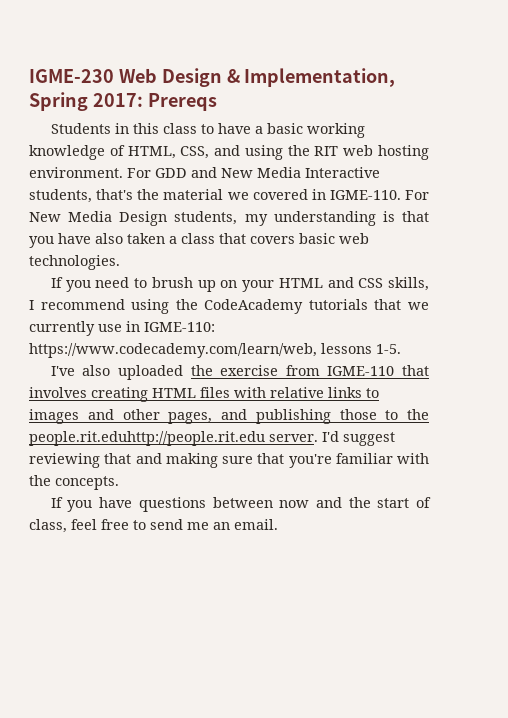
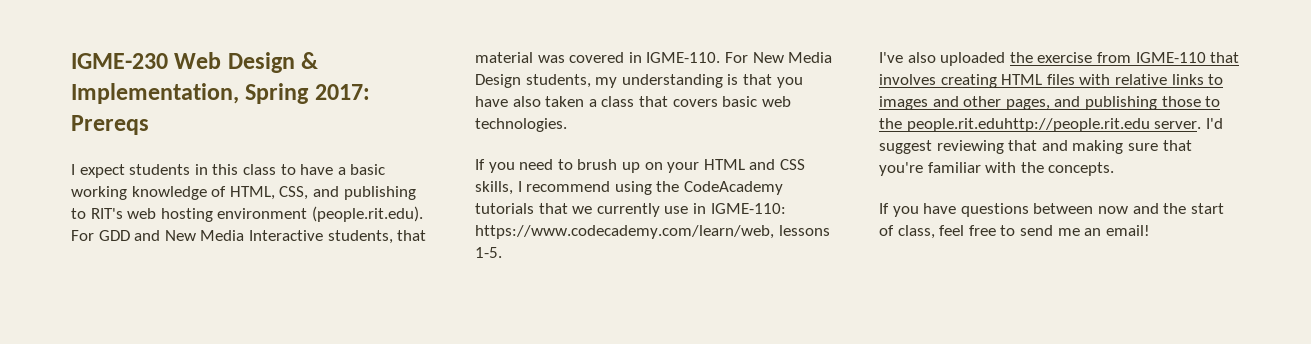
[50,123,111,134] Students -> [71,164,191,178] I expect students
[244,145,429,160] [29,167,123,178] using the RIT web hosting environment. -> [343,186,416,200] [71,206,423,222] publishing to RIT's web hosting environment (people.rit.edu).
[96,189,249,200] that's the material we -> [397,230,427,241] [475,52,565,63] that material was
[234,519,278,530] email. -> [1105,225,1150,236] email!

